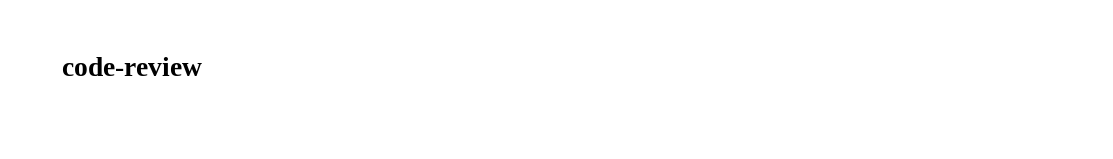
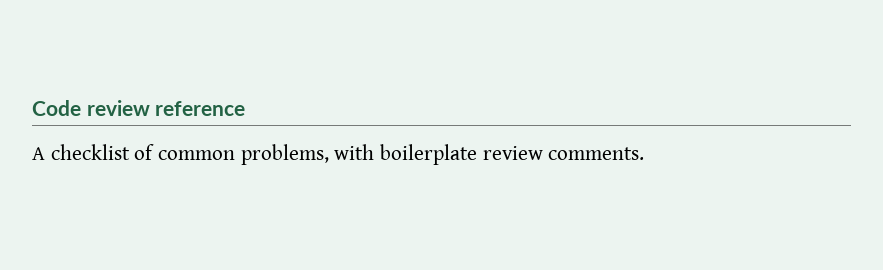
[62,57,202,76] code-review -> [32,100,246,116] [32,144,645,165] Code review reference // A checklist of common problems, with boilerplate review comments.

